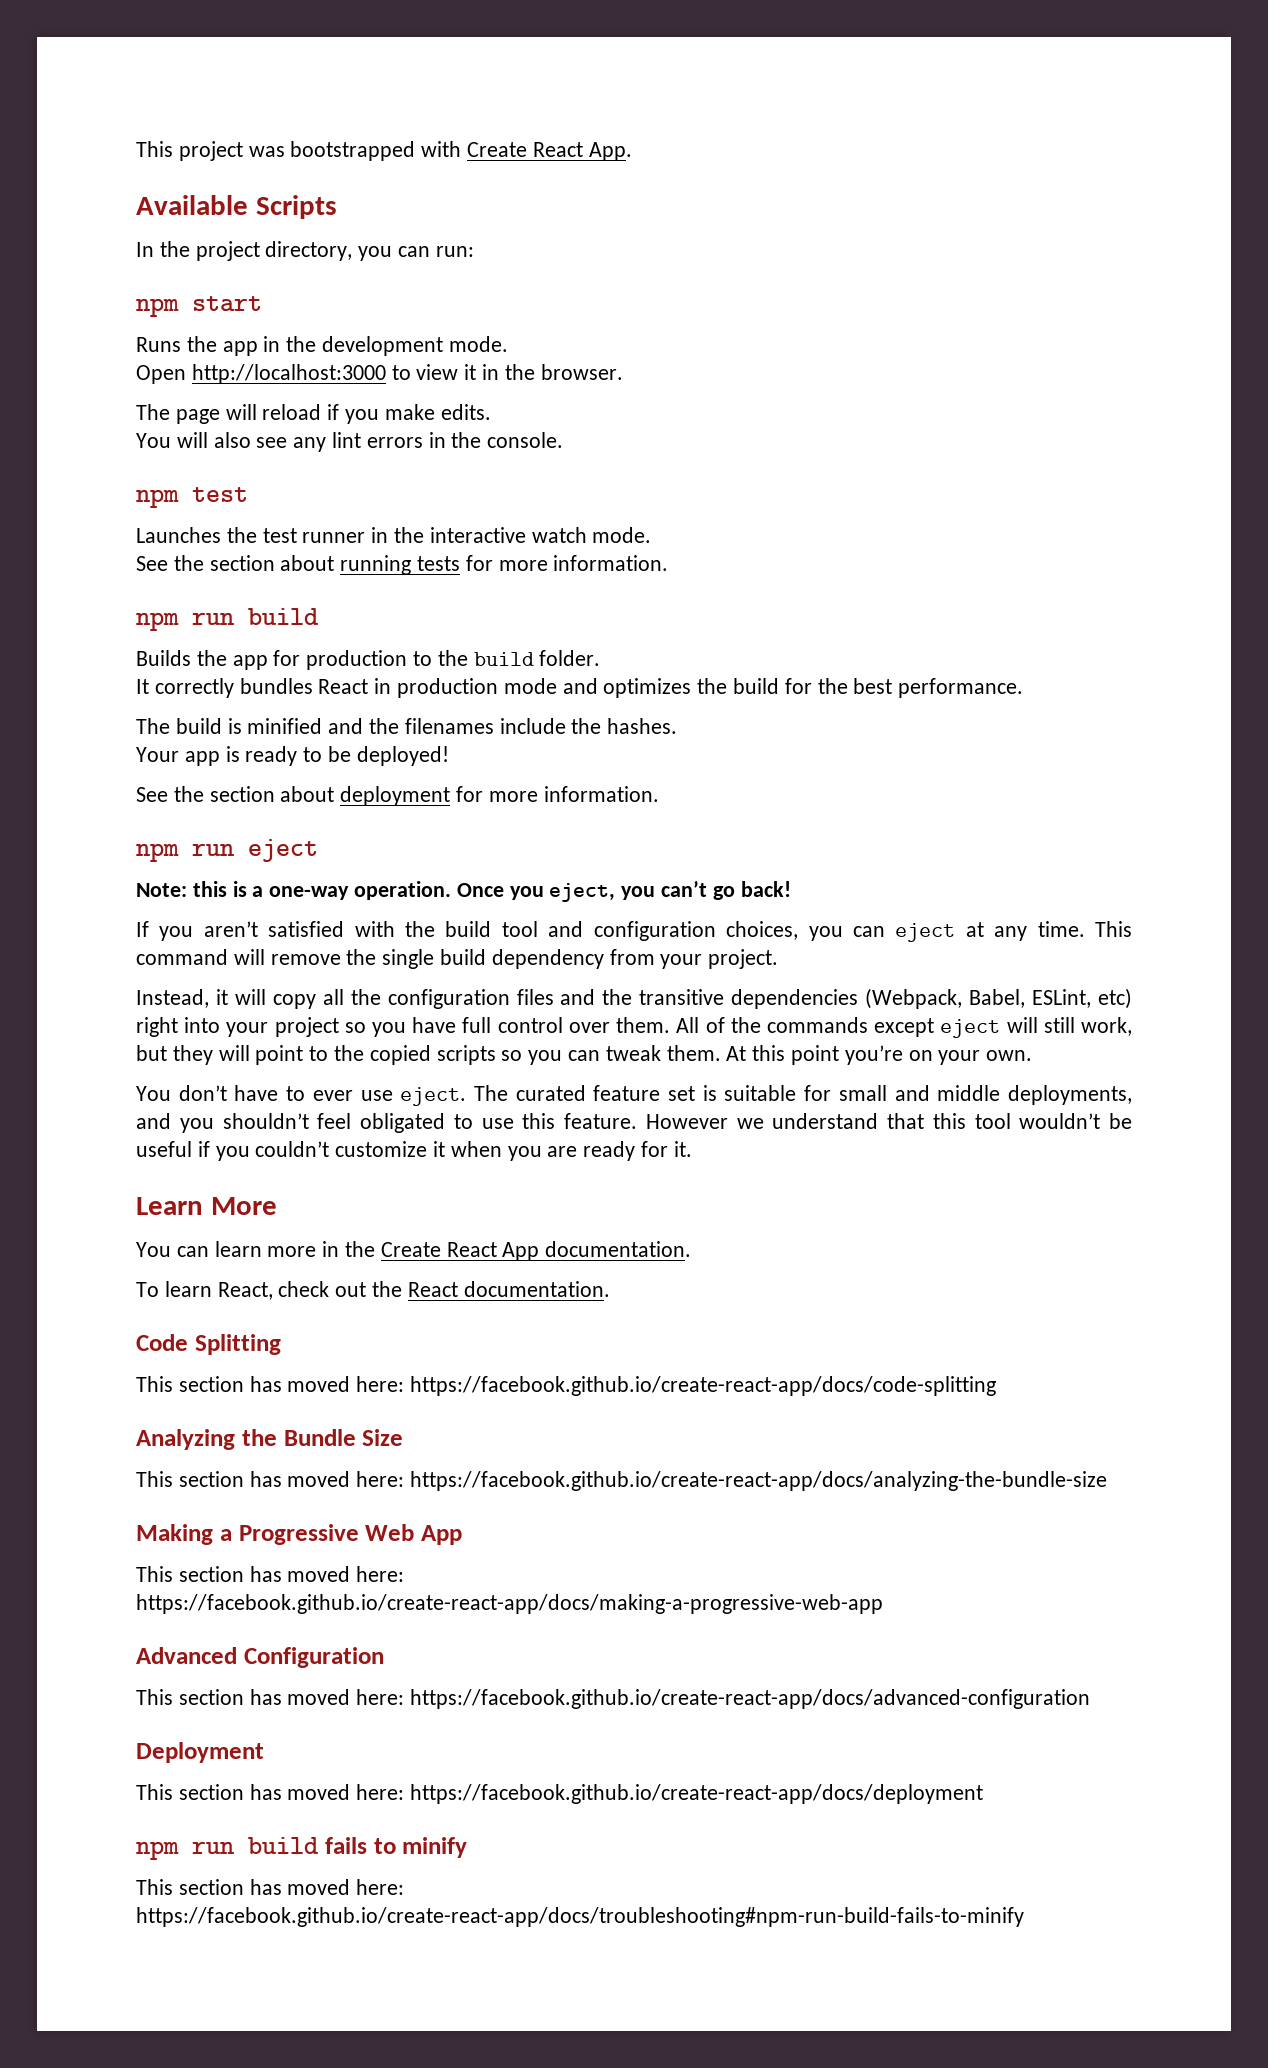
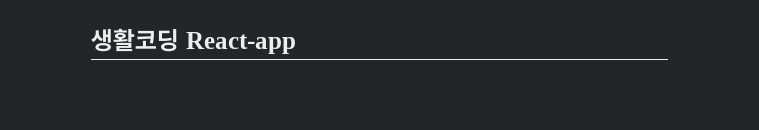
[136,141,632,161] [136,195,337,219] [136,241,474,261] [136,296,262,317] [136,336,508,356] [136,364,623,384] [136,404,491,424] [136,432,564,452] [136,487,248,508] [136,527,652,543] [136,555,669,575] [136,608,319,631] [136,650,601,670] [136,678,1024,698] [136,718,678,734] [136,746,449,766] [136,786,659,806] [136,839,318,862] [136,881,791,902] [136,921,1132,942] [136,949,779,969] [136,988,1132,1009] [136,1017,1132,1038] [136,1045,1033,1065] [136,1085,1133,1106] [136,1113,1132,1133] [136,1141,692,1161] [136,1197,277,1215] [136,1241,692,1261] [136,1281,610,1300] [136,1334,281,1355] [136,1376,997,1396] [136,1429,404,1450] [136,1471,1108,1491] [136,1524,462,1545] [136,1566,405,1582] [136,1594,883,1614] [136,1647,384,1668] [136,1689,1091,1709] [136,1742,264,1763] [136,1784,984,1804] [136,1837,468,1860] [136,1879,405,1895] [136,1907,1024,1927] This project was bootstrapped with Create React App. // Available Scripts // In the project directory, you can run: // npm start // Runs the app in the development mode. // Open http://localhost:3000 to view it in the browser. // The page will reload if you make edits. // You will also see any lint errors in the console. // npm test // Launches the test runner in the interactive watch mode. // See the section about running tests for more information. // npm run build // Builds the app for production to the build folder. // It correctly bundles React in production mode and optimizes the build for the best performance. // The build is minified and the filenames include the hashes. // Your app is ready to be deployed! // See the section about deployment for more information. // npm run eject // Note: this is a one-way operation. Once you eject, you can’t go back! // If you aren’t satisfied with the build tool and configuration choices, you can eject at any time. This command will remove the single build dependency from your project. // Instead, it will copy all the configuration files and the transitive dependencies (Webpack, Babel, ESLint, etc) right into your project so you have full control over them. All of the commands except eject will still work, but they will point to the copied scripts so you can tweak them. At this point you’re on your own. // You don’t have to ever use eject. The curated feature set is suitable for small and middle deployments, and you shouldn’t feel obligated to use this feature. However we understand that this tool wouldn’t be useful if you couldn’t customize it when you are ready for it. // Learn More // You can learn more in the Create React App documentation. // To learn React, check out the React documentation. // Code Splitting // This section has moved here: https://facebook.github.io/create-react-app/docs/code-splitting // Analyzing the Bundle Size // This section has moved here: https://facebook.github.io/create-react-app/docs/analyzing-the-bundle-size // Making a Progressive Web App // This section has moved here: https://facebook.github.io/create-react-app/docs/making-a-progressive-web-app // Advanced Configuration // This section has moved here: https://facebook.github.io/create-react-app/docs/advanced-configuration // Deployment // This section has moved here: https://facebook.github.io/create-react-app/docs/deployment // npm run build fails to minify // This section has moved here: https://facebook.github.io/create-react-app/docs/troubleshooting#npm-run-build-fails-to-minify -> [91,28,296,54] 생활코딩 React-app

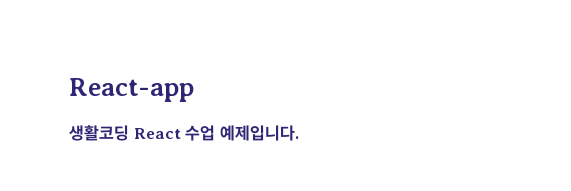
[91,28,296,54] 생활코딩 React-app -> [69,78,194,102] [69,125,299,141] React-app // 생활코딩 React 수업 예제입니다.

